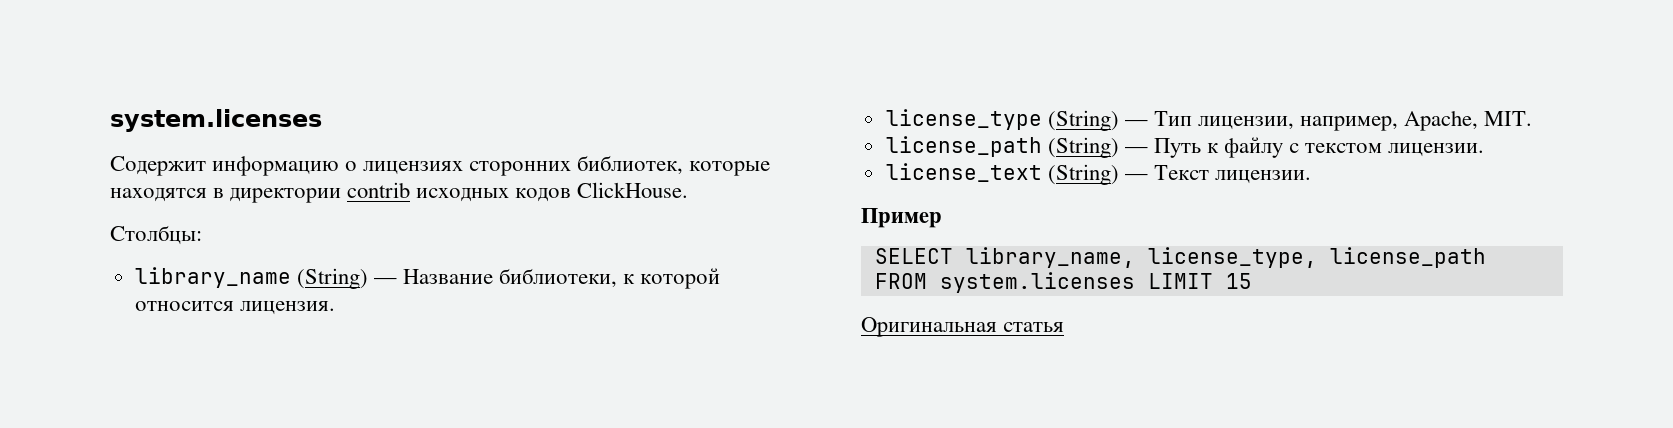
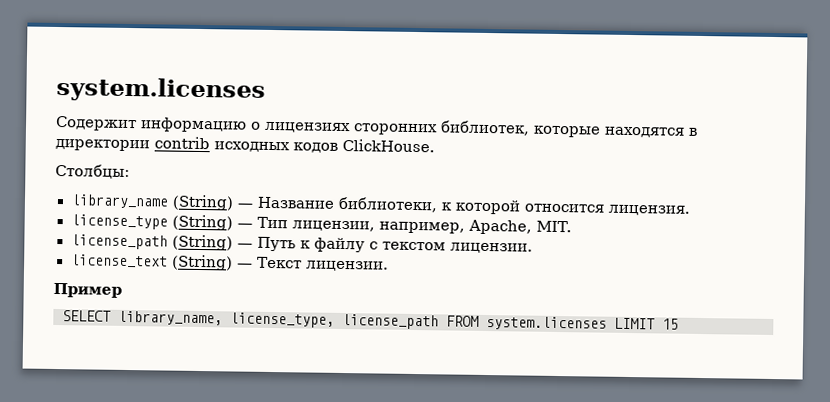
[861,317,1065,337] // Оригинальная статья -> (679, 324) none

